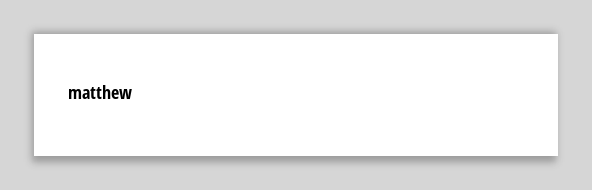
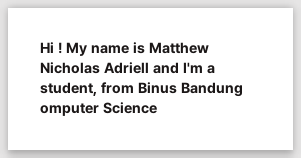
[68,85,132,99] matthew -> [40,42,209,56] [40,62,215,74] [40,82,243,97] [40,102,157,116] Hi ! My name is Matthew Nicholas Adriell and I'm a student, from Binus Bandung omputer Science

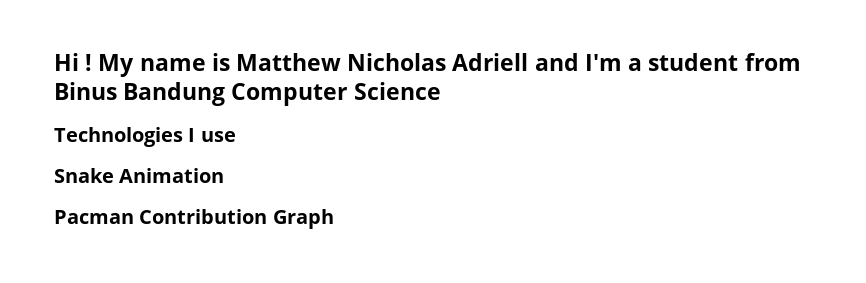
[40,82,97,96] student, -> [648,53,739,71] student
[40,103,99,116] omputer -> [231,83,348,106] Computer
(157, 108) none -> [54,127,236,147] [54,168,225,183] [54,209,334,229] // Technologies I use // Snake Animation // Pacman Contribution Graph

